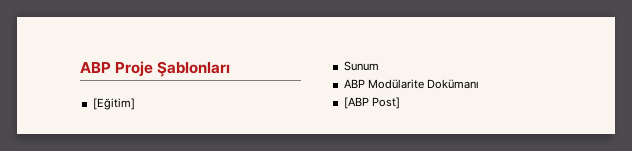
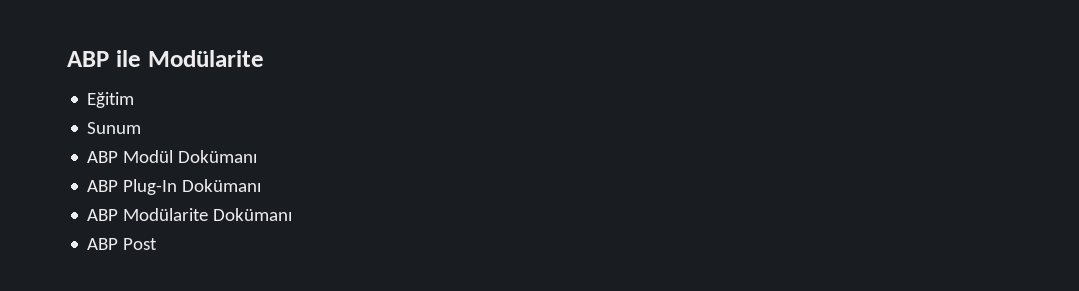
[80,61,231,77] [92,98,135,110] [343,61,379,71] ABP Proje Şablonları // [Eğitim] // Sunum -> [67,50,264,67] [87,92,135,108] [87,122,142,134] [87,150,258,163] [87,179,262,195] ABP ile Modülarite // Eğitim // Sunum // ABP Modül Dokümanı // ABP Plug-In Dokümanı
[343,97,400,109] [ABP Post] -> [87,238,158,250] ABP Post

